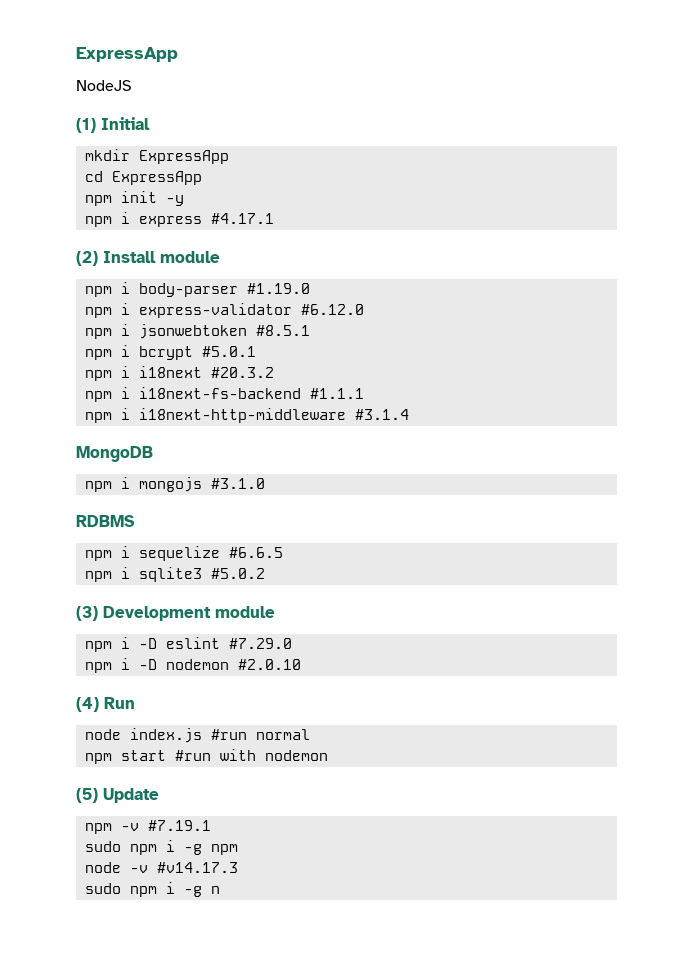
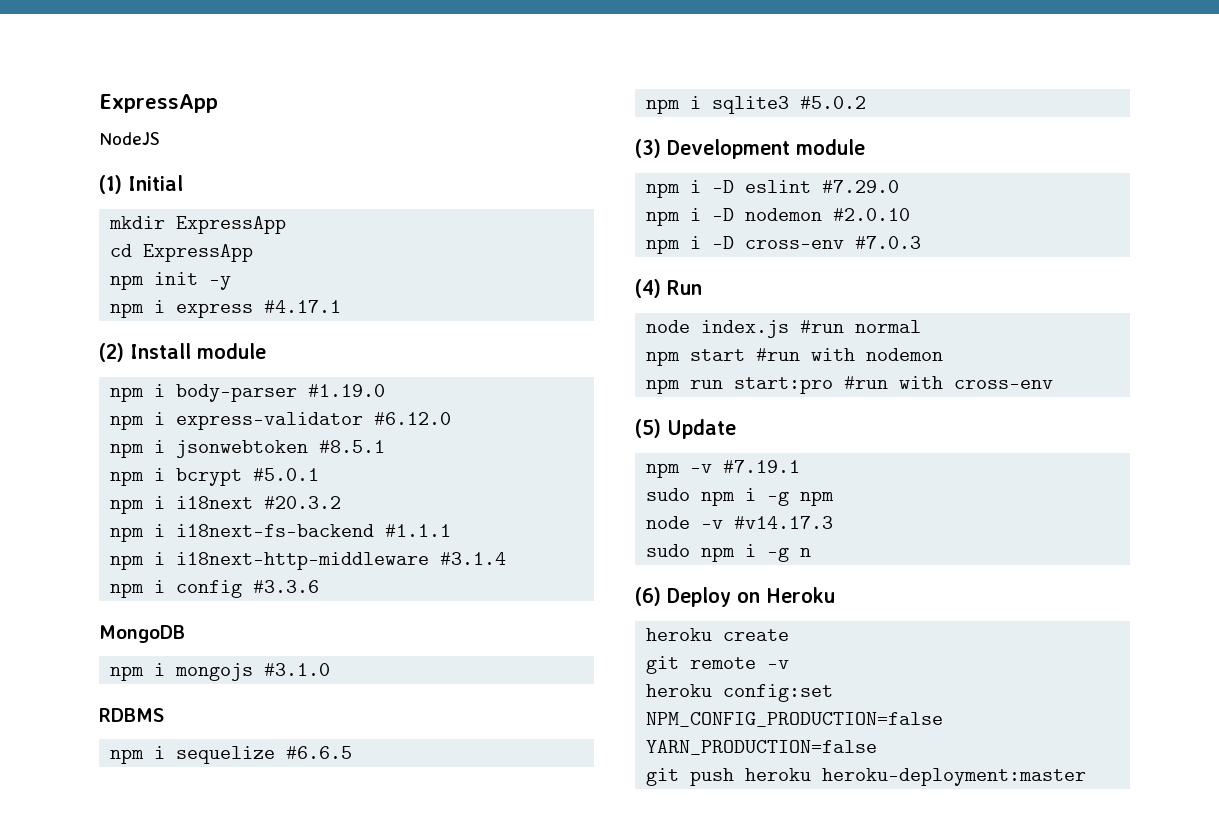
(410, 414) none -> [110,580,320,598] // npm i config #3.3.6
(302, 664) none -> [646,236,922,254] // npm i -D cross-env #7.0.3
(329, 755) none -> [646,376,1054,394] // npm run start:pro #run with cross-env
(221, 890) none -> [635,587,835,607] [646,628,790,641] [646,656,790,674] [646,684,834,702] [646,712,944,727] [646,740,878,755] [646,768,1087,786] // (6) Deploy on Heroku // heroku create // git remote -v // heroku config:set NPM_CONFIG_PRODUCTION=false YARN_PRODUCTION=false // git push heroku heroku-deployment:master

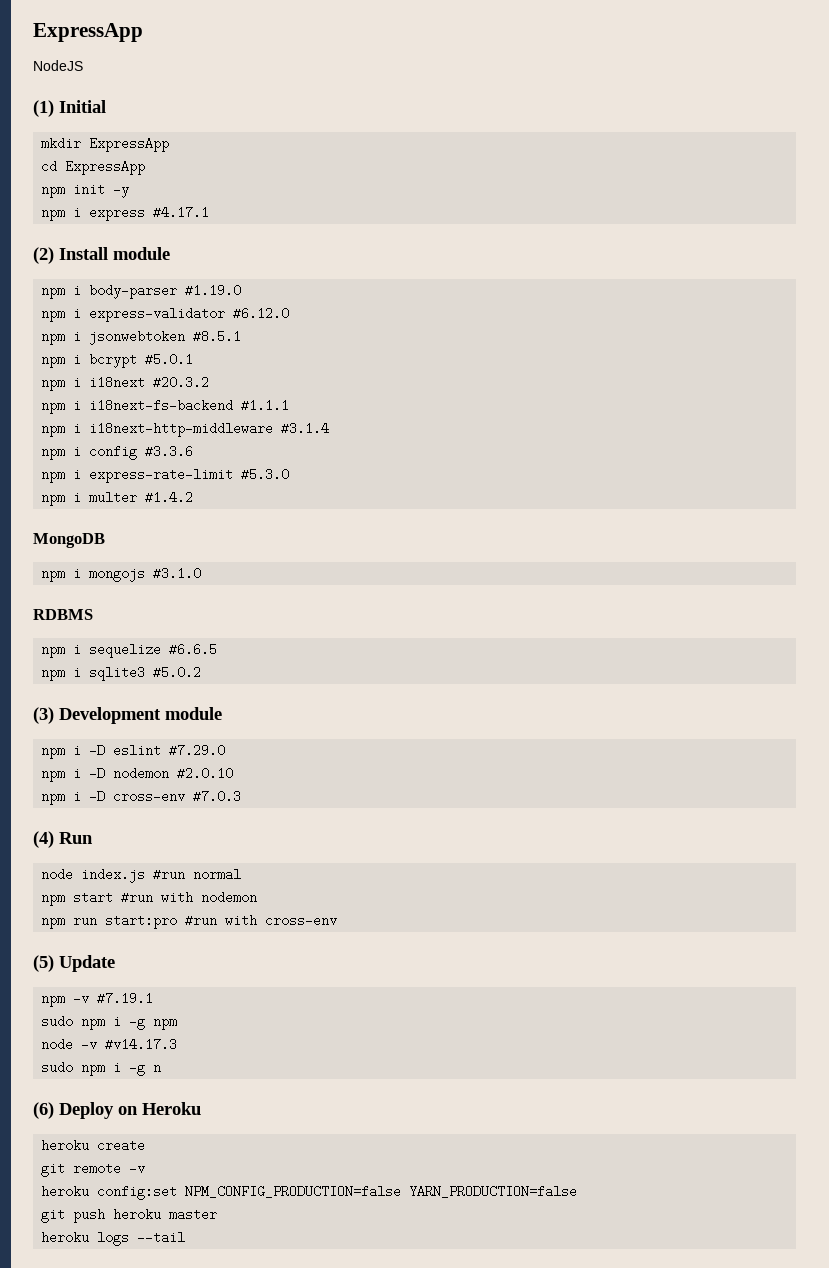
(320, 586) none -> [41,468,290,483] [41,491,194,506] // npm i express-rate-limit #5.3.0 // npm i multer #1.4.2
[822,768,1087,786] heroku-deployment:master -> [169,1208,218,1221] [41,1231,186,1246] master // heroku logs --tail

